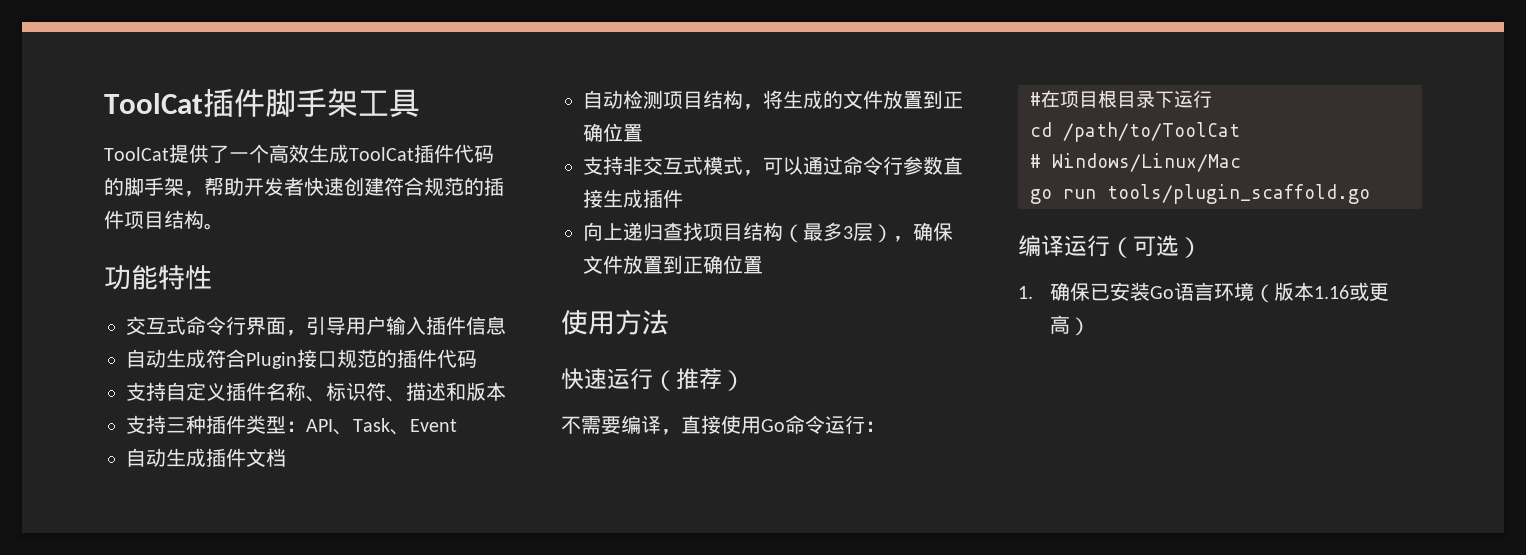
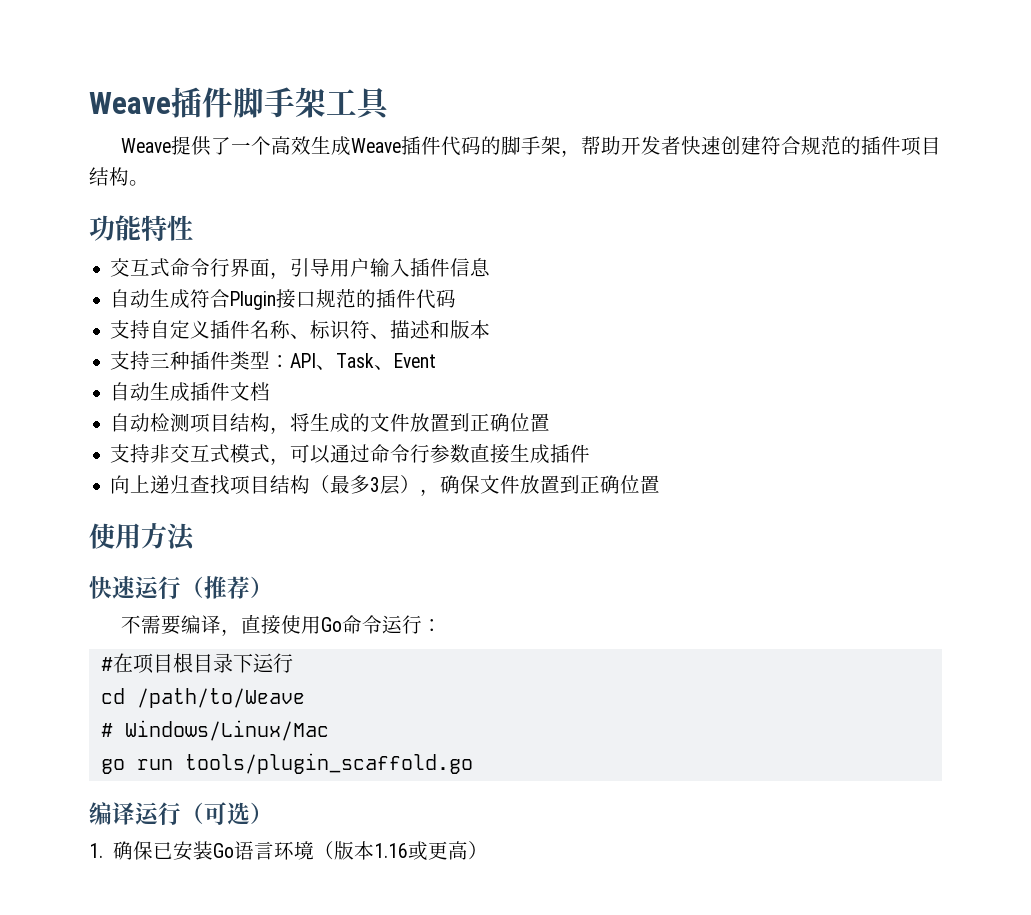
[104,93,203,114] ToolCat -> [89,92,171,114] Weave
[104,147,169,161] ToolCat -> [121,138,172,153] Weave
[349,147,414,161] ToolCat -> [351,138,402,153] Weave
[1063,122,1240,142] /path/to/ToolCat -> [136,688,305,708] /path/to/Weave

